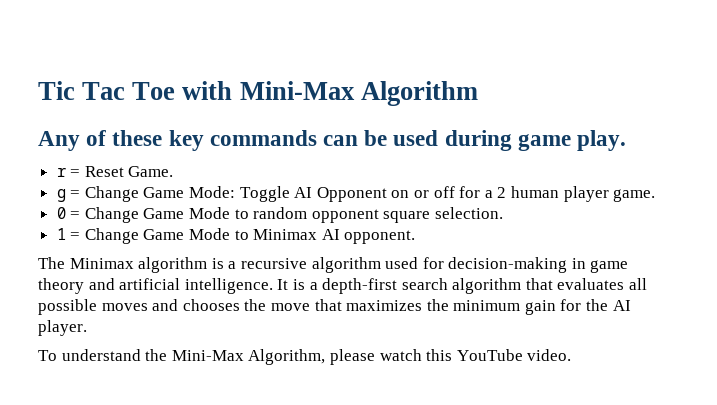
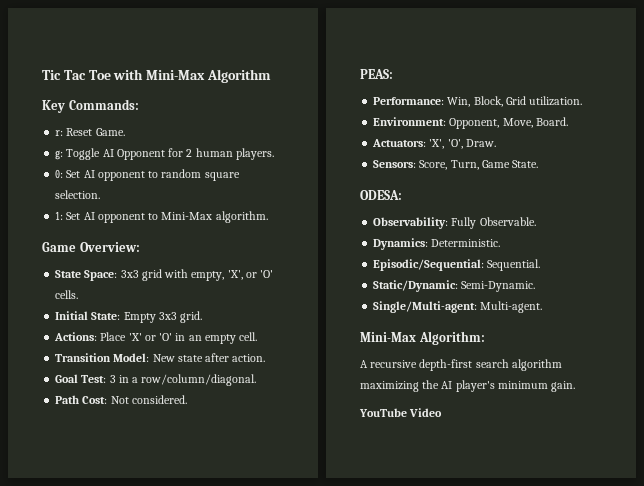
[38,130,627,151] [56,166,174,177] [56,186,656,202] [56,207,231,223] Any of these key commands can be used during game play. // r = Reset Game. // g = Change Game Mode: Toggle AI Opponent on or off for a 2 human player game. // 0 = Change Game Mode -> [42,99,139,113] [55,128,125,136] [55,148,274,160] [55,169,145,181] Key Commands: // r: Reset Game. // g: Toggle AI Opponent for 2 human players. // 0: Set AI opponent
[311,209,379,223] opponent -> (202, 173) none
[56,228,416,244] [38,257,629,273] [38,278,648,294] [38,299,631,315] [38,320,87,336] [38,349,572,365] 1 = Change Game Mode to Minimax AI opponent. // The Minimax algorithm is a recursive algorithm used for decision-making in game theory and artificial intelligence. It is a depth-first search algorithm that evaluates all possible moves and chooses the move that maximizes the minimum gain for the AI player. // To understand the Mini-Max Algorithm, please watch this YouTube video. -> [55,211,268,223] [42,242,140,252] [55,269,274,281] [55,290,79,299] [55,311,203,323] [54,332,258,344] [55,353,266,362] [55,374,257,386] [55,395,187,404] [360,69,393,79] [373,96,583,107] [373,117,568,129] [372,139,496,149] [373,160,539,170] [360,190,402,200] [373,217,536,229] [373,238,501,250] [373,259,541,271] [373,280,536,292] [373,301,543,313] [360,331,485,345] [360,359,562,371] [360,380,576,392] [359,408,443,417] 1: Set AI opponent to Mini-Max algorithm. // Game Overview: // State Space: 3x3 grid with empty, 'X', or 'O' cells. // Initial State: Empty 3x3 grid. // Actions: Place 'X' or 'O' in an empty cell. // Transition Model: New state after action. // Goal Test: 3 in a row/column/diagonal. // Path Cost: Not considered. // PEAS: // Performance: Win, Block, Grid utilization. // Environment: Opponent, Move, Board. // Actuators: 'X', 'O', Draw. // Sensors: Score, Turn, Game State. // ODESA: // Observability: Fully Observable. // Dynamics: Deterministic. // Episodic/Sequential: Sequential. // Static/Dynamic: Semi-Dynamic. // Single/Multi-agent: Multi-agent. // Mini-Max Algorithm: // A recursive depth-first search algorithm maximizing the AI player's minimum gain. // YouTube Video

